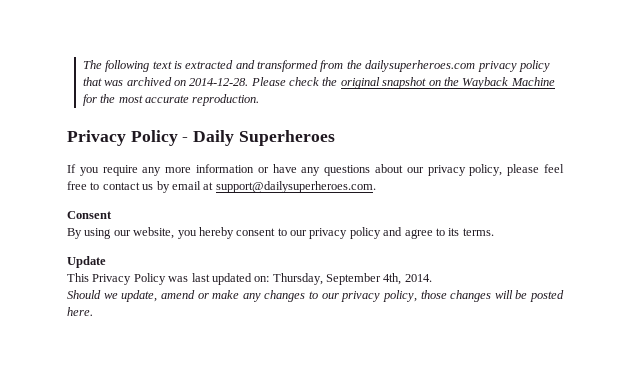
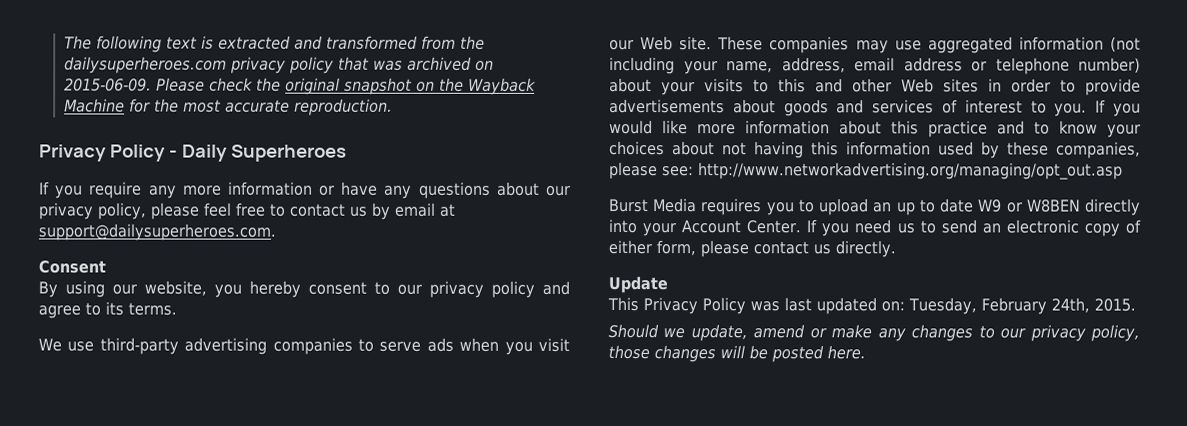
[189,78,249,86] 2014-12-28. -> [63,78,152,92] 2015-06-09.
(494, 232) none -> [38,337,571,355] [609,36,1141,54] [609,57,1141,75] [609,78,1141,96] [609,99,1141,117] [609,120,1141,138] [609,141,1141,159] [609,162,1123,180] [609,198,1141,216] [608,219,1141,237] [608,240,896,258] // We use third-party advertising companies to serve ads when you visit our Web site. These companies may use aggregated information (not including your name, address, email address or telephone number) about your visits to this and other Web sites in order to provide advertisements about goods and services of interest to you. If you would like more information about this practice and to know your choices about not having this information used by these companies, please see: http://www.networkadvertising.org/managing/opt_out.asp // Burst Media requires you to upload an up to date W9 or W8BEN directly into your Account Center. If you need us to send an electronic copy of either form, please contact us directly.
[272,273,432,285] Thursday, September 4th, 2014. -> [908,297,1136,315] Tuesday, February 24th, 2015.

